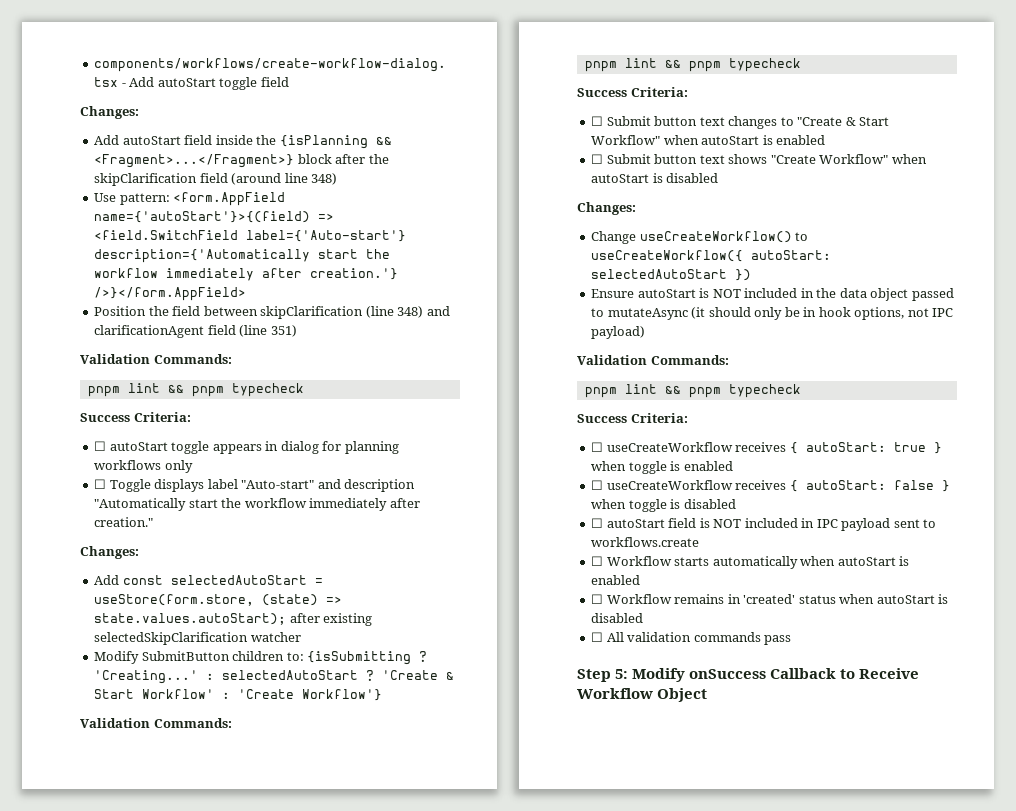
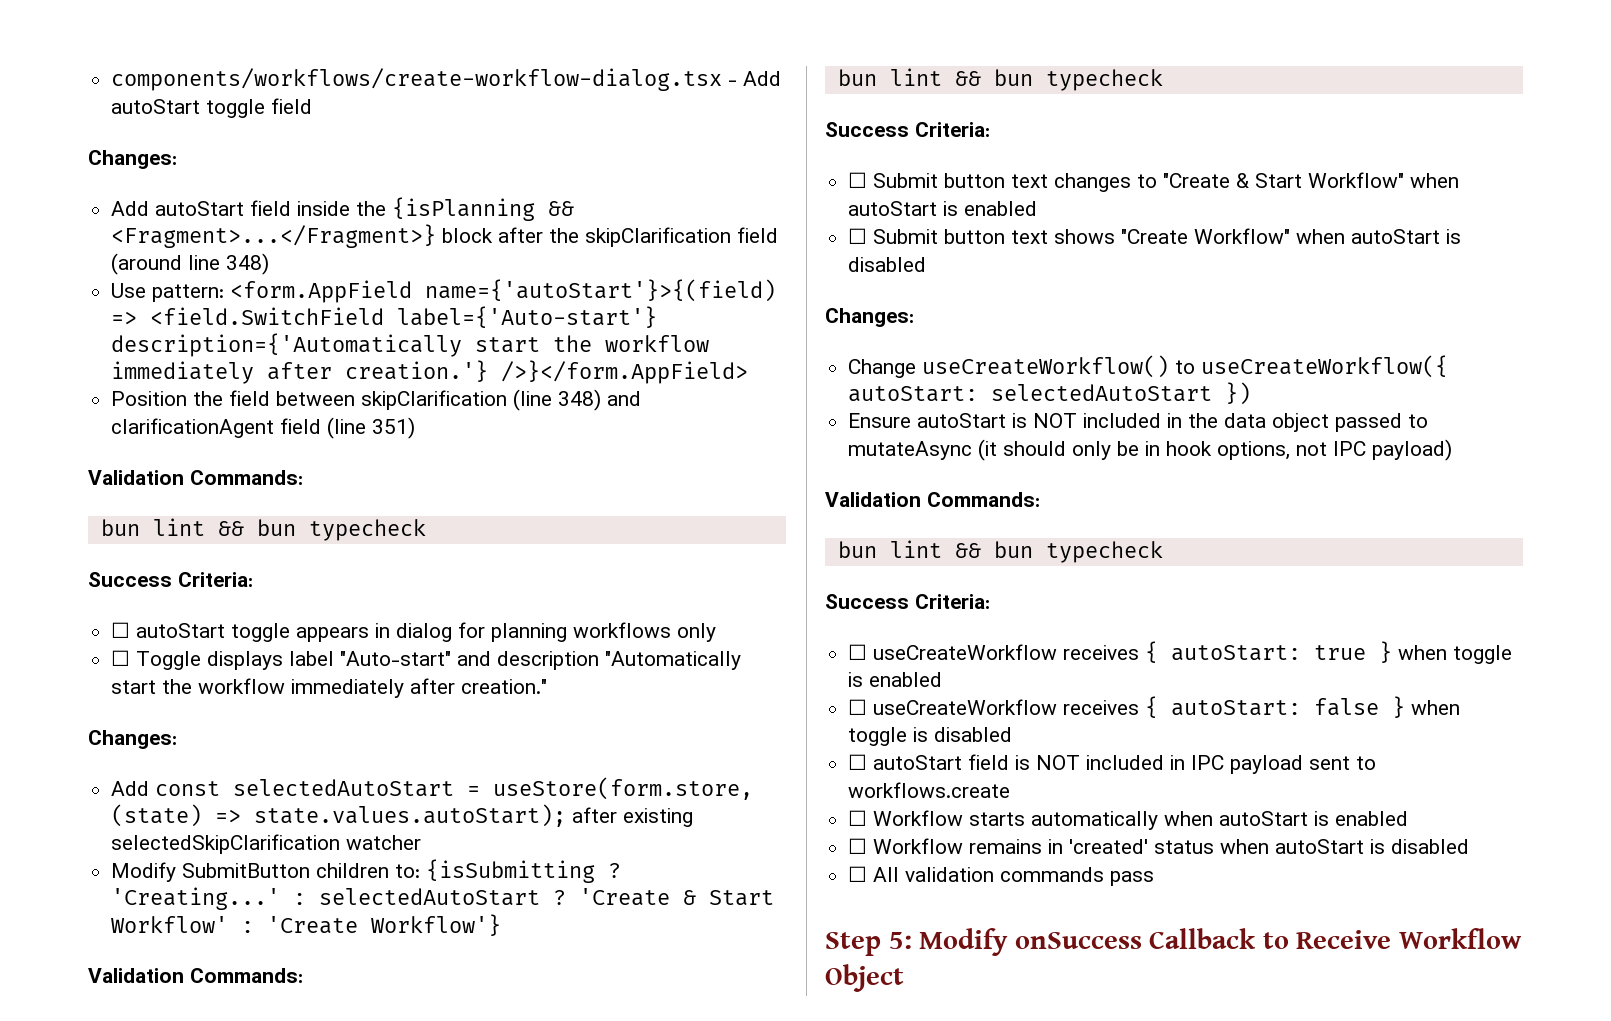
[87,383,224,397] pnpm lint && pnpm -> [100,518,296,536] bun lint && bun
[584,58,721,72] pnpm lint && pnpm -> [837,68,1033,86] bun lint && bun
[584,384,721,398] pnpm lint && pnpm -> [837,540,1033,558] bun lint && bun

